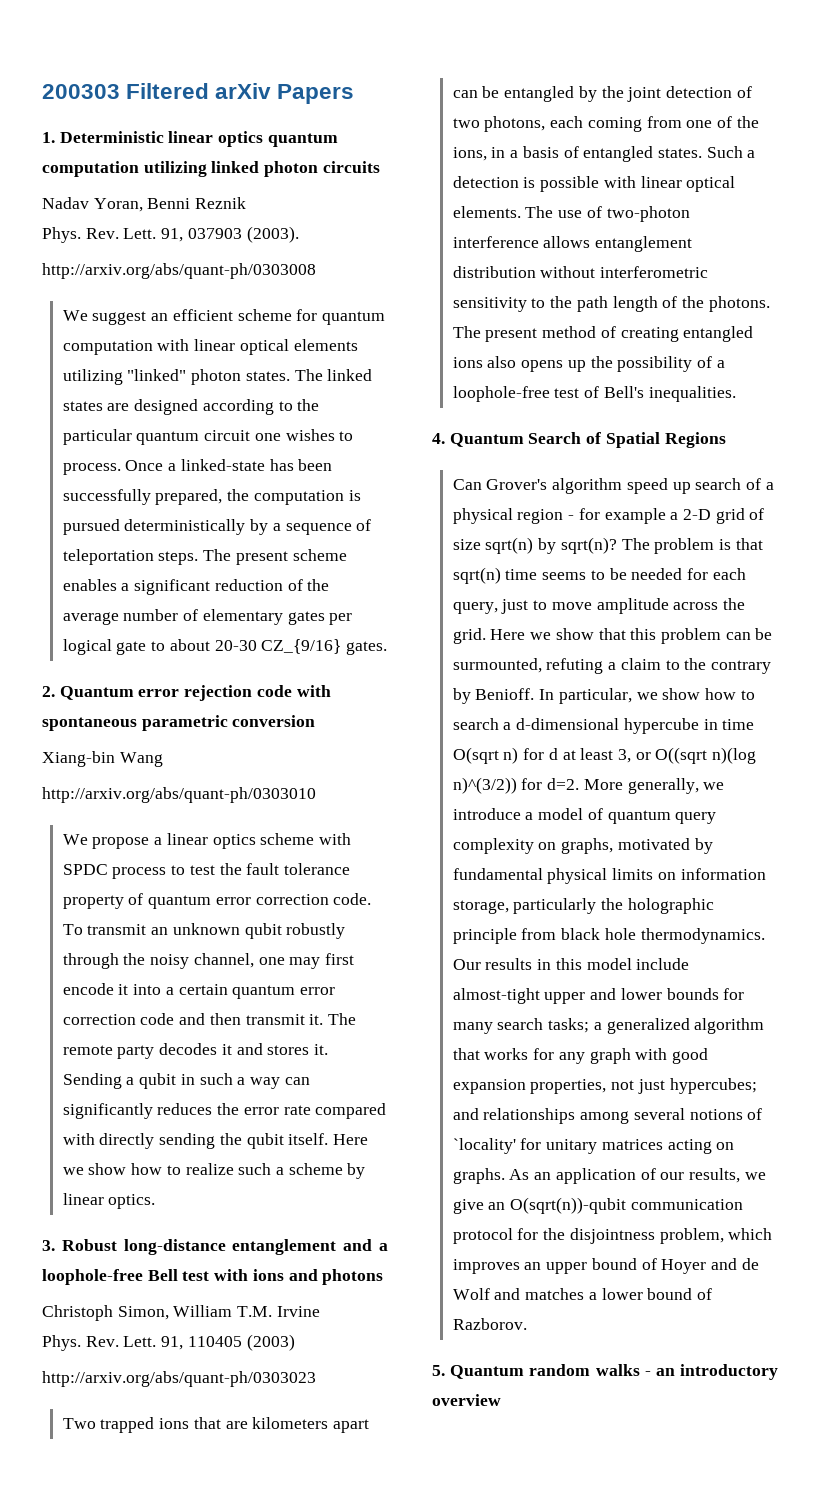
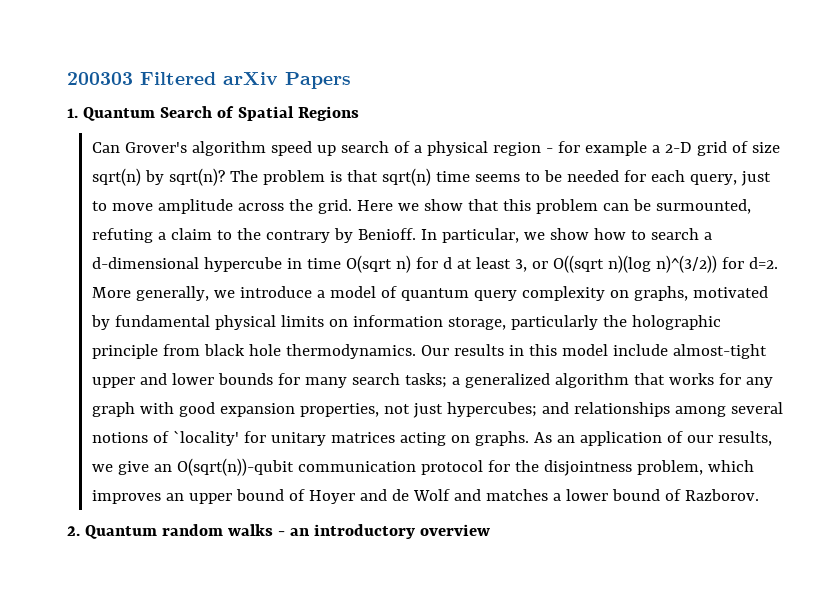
[59,131,338,147] [42,161,380,177] [42,197,247,212] [42,226,299,243] [42,263,316,279] [62,309,386,325] [62,339,358,355] [62,369,373,385] [62,399,320,415] [62,429,354,445] [62,459,333,475] [62,489,361,505] [62,519,372,535] [62,549,347,565] [62,579,330,595] [62,609,353,625] [62,639,388,655] [42,685,331,701] [42,715,316,731] [42,751,163,767] [42,787,316,803] [62,833,352,849] [62,863,351,879] [62,893,372,909] [62,923,346,939] [62,953,355,969] [62,983,336,999] [62,1013,357,1025] [62,1043,329,1059] [62,1073,310,1089] [62,1103,387,1119] [62,1133,369,1149] [62,1163,366,1179] [62,1193,156,1209] [42,1239,388,1255] [42,1269,384,1285] [42,1305,320,1321] [42,1334,295,1351] [42,1371,316,1387] [62,1417,370,1433] [452,86,752,102] [452,116,759,132] [452,146,756,162] [452,176,736,192] [452,206,690,222] [452,236,693,252] [452,266,709,278] [452,296,770,312] [452,326,754,342] [452,356,725,372] [452,386,736,402] [432,433,445,444] Deterministic linear optics quantum computation utilizing linked photon circuits // Nadav Yoran, Benni Reznik // Phys. Rev. Lett. 91, 037903 (2003). // http://arxiv.org/abs/quant-ph/0303008 // We suggest an efficient scheme for quantum computation with linear optical elements utilizing "linked" photon states. The linked states are designed according to the particular quantum circuit one wishes to process. Once a linked-state has been successfully prepared, the computation is pursued deterministically by a sequence of teleportation steps. The present scheme enables a significant reduction of the average number of elementary gates per logical gate to about 20-30 CZ_{9/16} gates. // 2. Quantum error rejection code with spontaneous parametric conversion // Xiang-bin Wang // http://arxiv.org/abs/quant-ph/0303010 // We propose a linear optics scheme with SPDC process to test the fault tolerance property of quantum error correction code. To transmit an unknown qubit robustly through the noisy channel, one may first encode it into a certain quantum error correction code and then transmit it. The remote party decodes it and stores it. Sending a qubit in such a way can significantly reduces the error rate compared with directly sending the qubit itself. Here we show how to realize such a scheme by linear optics. // 3. Robust long-distance entanglement and a loophole-free Bell test with ions and photons // Christoph Simon, William T.M. Irvine // Phys. Rev. Lett. 91, 110405 (2003) // http://arxiv.org/abs/quant-ph/0303023 // Two trapped ions that are kilometers apart can be entangled by the joint detection of two photons, each coming from one of the ions, in a basis of entangled states. Such a detection is possible with linear optical elements. The use of two-photon interference allows entanglement distribution without interferometric sensitivity to the path length of the photons. The present method of creating entangled ions also opens up the possibility of a loophole-free test of Bell's inequalities. // 4. -> (78, 113) none
[432,1365,445,1376] 5. -> [67,526,80,536] 2.

